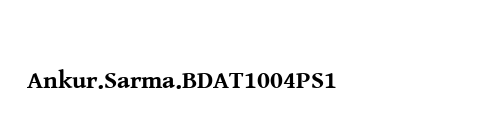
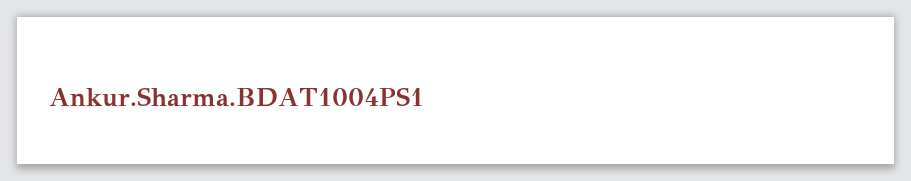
[27,69,337,89] Ankur.Sarma.BDAT1004PS1 -> [49,87,424,107] Ankur.Sharma.BDAT1004PS1

